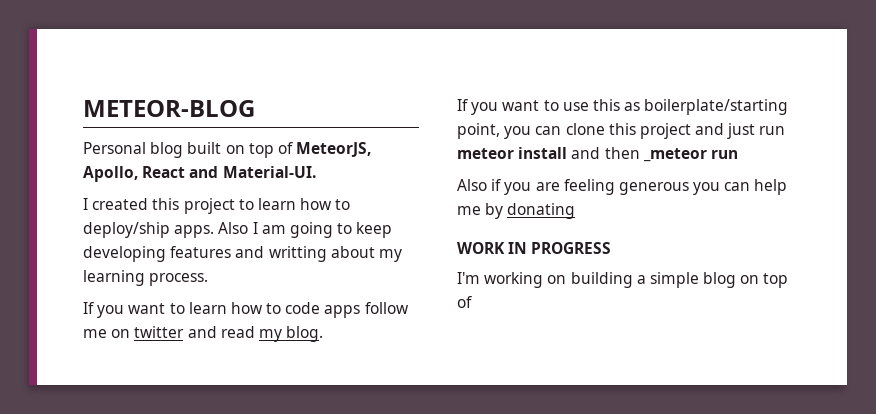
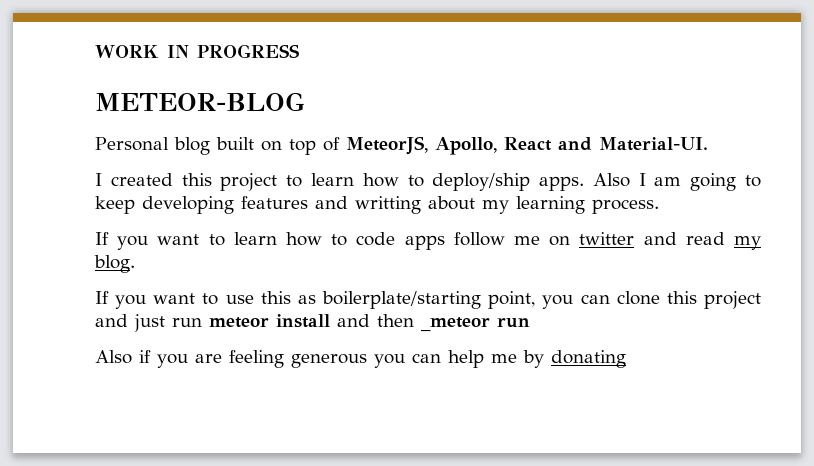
(83, 108) none -> [95,44,300,58] WORK IN PROGRESS //
[457,242,612,254] [457,272,789,288] [457,296,472,308] // WORK IN PROGRESS // I'm working on building a simple blog on top of -> (626, 359) none

